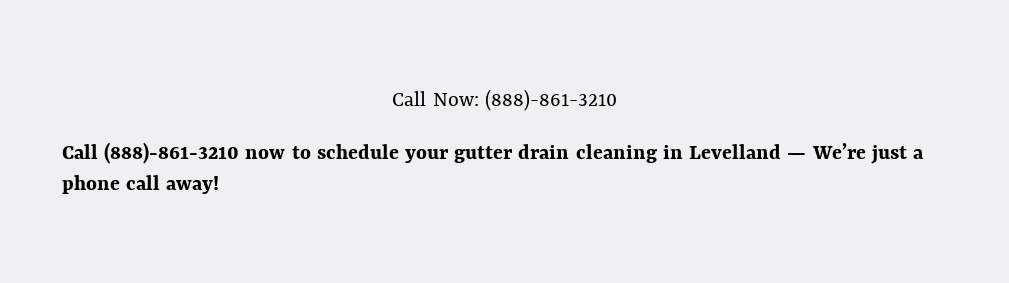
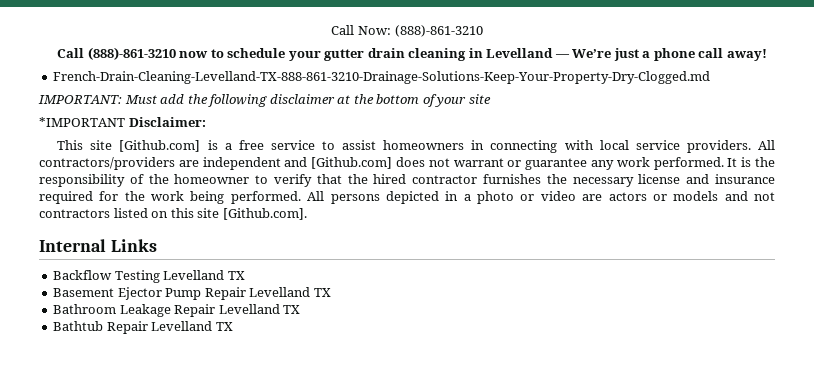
(220, 185) none -> [53,71,711,84] [38,94,491,107] [39,117,206,127] [57,140,776,153] [39,157,775,170] [39,174,775,187] [39,191,775,204] [39,208,307,220] [39,239,157,252] [53,270,245,283] [53,287,331,300] [53,304,301,317] [53,321,233,334] // French-Drain-Cleaning-Levelland-TX-888-861-3210-Drainage-Solutions-Keep-Your-Property-Dry-Clogged.md // IMPORTANT: Must add the following disclaimer at the bottom of your site // *IMPORTANT Disclaimer: // This site [Github.com] is a free service to assist homeowners in connecting with local service providers. All contractors/providers are independent and [Github.com] does not warrant or guarantee any work performed. It is the responsibility of the homeowner to verify that the hired contractor furnishes the necessary license and insurance required for the work being performed. All persons depicted in a photo or video are actors or models and not contractors listed on this site [Github.com]. // Internal Links // Backflow Testing Levelland TX // Basement Ejector Pump Repair Levelland TX // Bathroom Leakage Repair Levelland TX // Bathtub Repair Levelland TX

